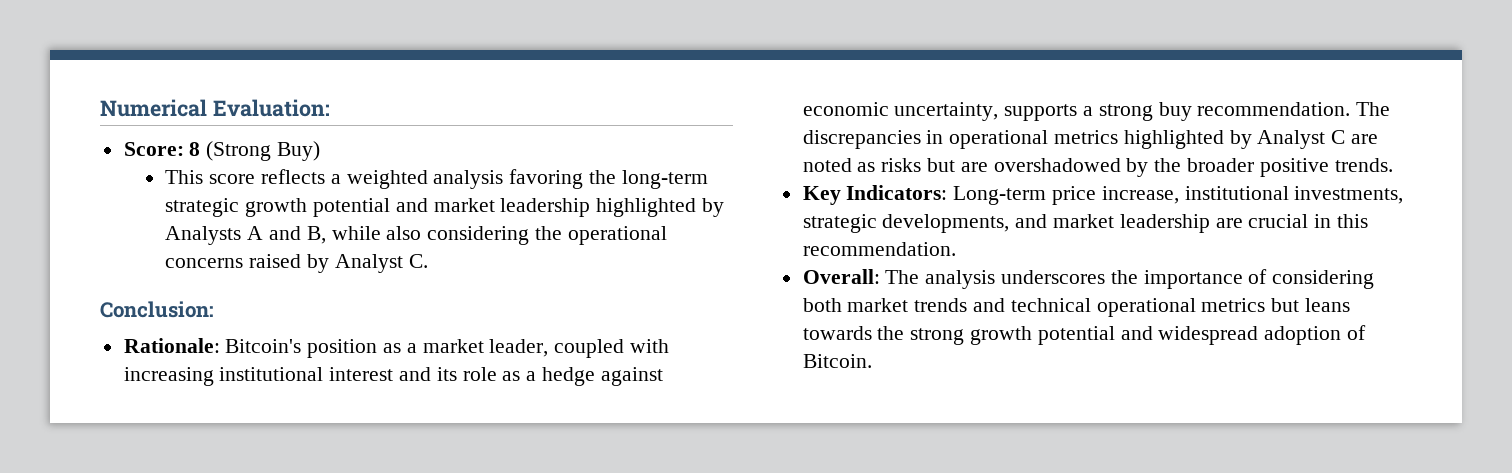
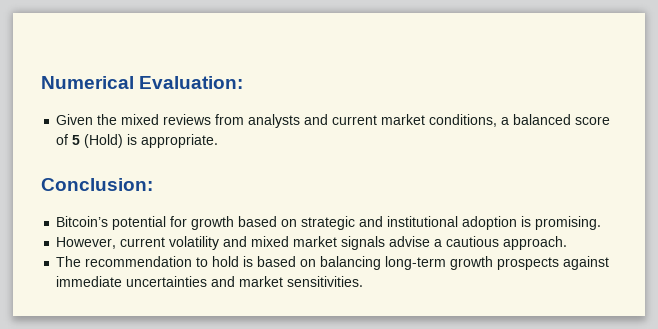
[123,141,321,161] [165,169,708,189] [165,198,725,217] [165,226,667,245] [165,254,428,273] [100,301,214,318] [123,338,670,358] [123,367,663,386] [802,102,1391,121] [802,130,1379,149] [802,158,1393,177] [802,185,1404,205] [802,214,1369,233] [802,242,956,256] [802,269,1375,289] [802,298,1351,317] [802,325,1367,345] [802,354,872,368] Score: 8 (Strong Buy) // This score reflects a weighted analysis favoring the long-term strategic growth potential and market leadership highlighted by Analysts A and B, while also considering the operational concerns raised by Analyst C. // Conclusion: // Rationale: Bitcoin's position as a market leader, coupled with increasing institutional interest and its role as a hedge against economic uncertainty, supports a strong buy recommendation. The discrepancies in operational metrics highlighted by Analyst C are noted as risks but are overshadowed by the broader positive trends. // Key Indicators: Long-term price increase, institutional investments, strategic developments, and market leadership are crucial in this recommendation. // Overall: The analysis underscores the importance of considering both market trends and technical operational metrics but leans towards the strong growth potential and widespread adoption of Bitcoin. -> [56,114,611,128] [56,134,219,148] [41,178,153,191] [56,216,602,230] [56,236,568,250] [56,256,610,270] [56,276,364,287] Given the mixed reviews from analysts and current market conditions, a balanced score of 5 (Hold) is appropriate. // Conclusion: // Bitcoin’s potential for growth based on strategic and institutional adoption is promising. // However, current volatility and mixed market signals advise a cautious approach. // The recommendation to hold is based on balancing long-term growth prospects against immediate uncertainties and market sensitivities.

